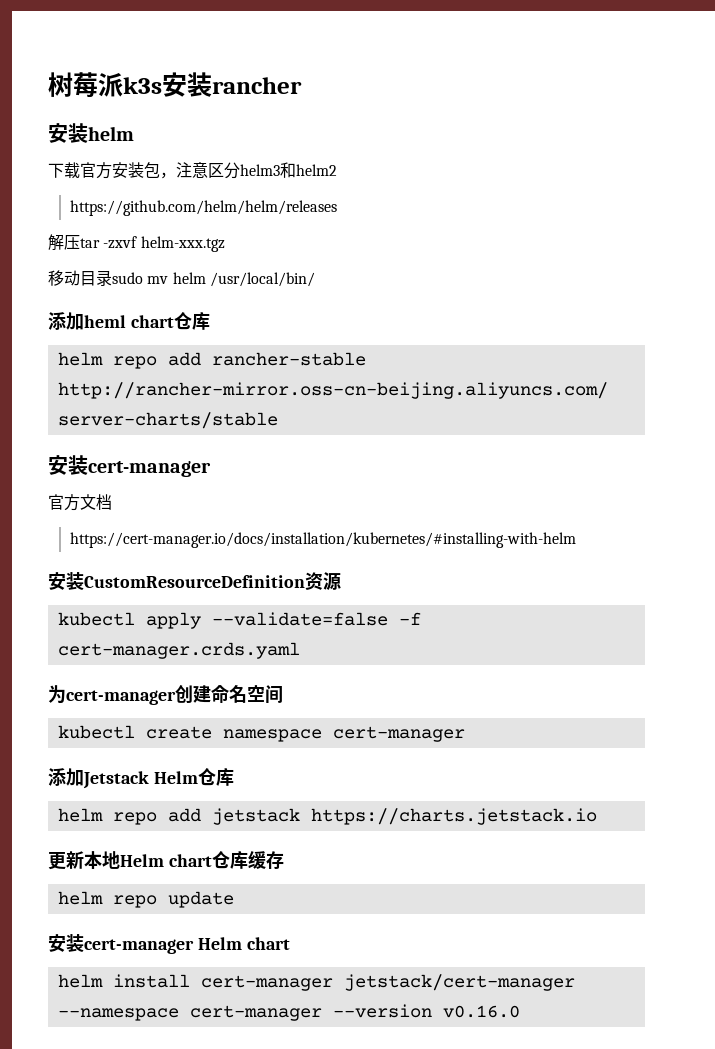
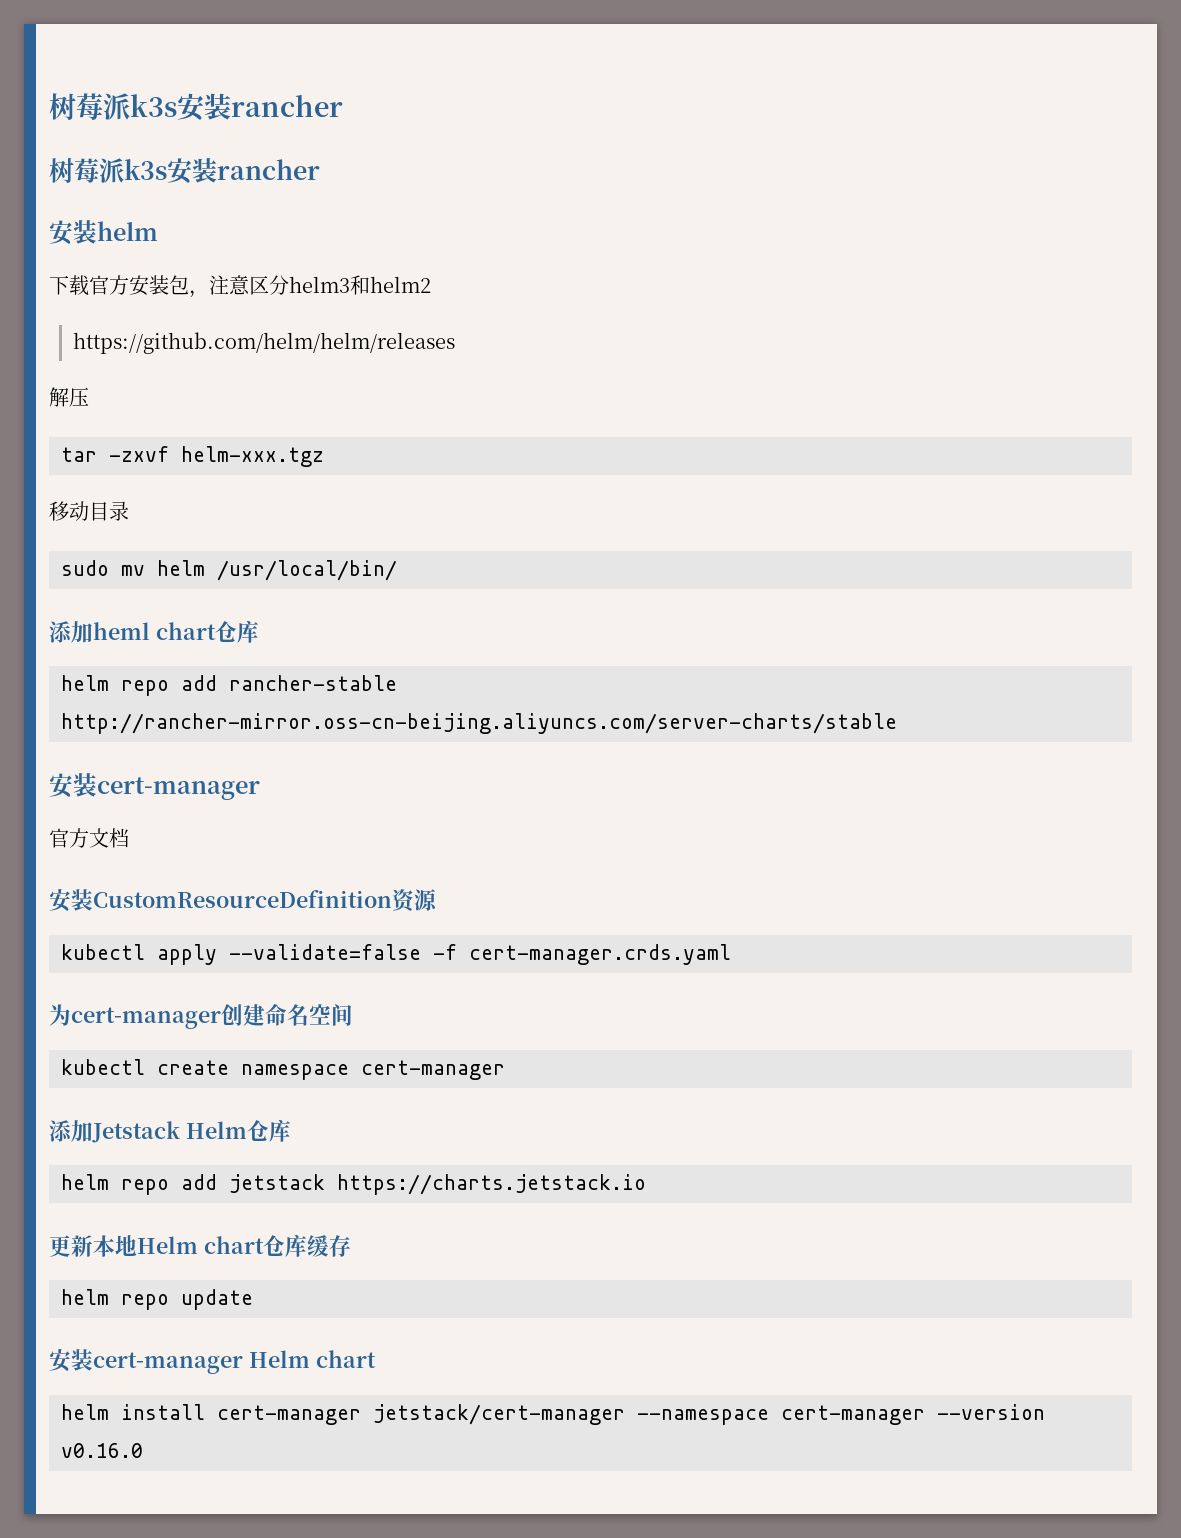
[48,72,302,98] 树莓派k3s安装rancher -> [49,93,343,121] [49,158,320,184] 树莓派k3s安装rancher // 树莓派k3s安装rancher
(80, 242) none -> (89, 397) //
(112, 278) none -> (129, 511) //
[69,532,576,548] // https://cert-manager.io/docs/installation/kubernetes/#installing-with-helm -> (129, 838) none

